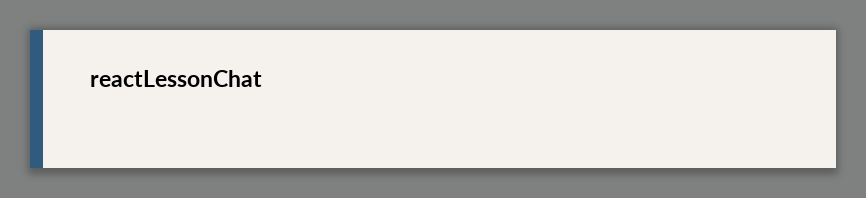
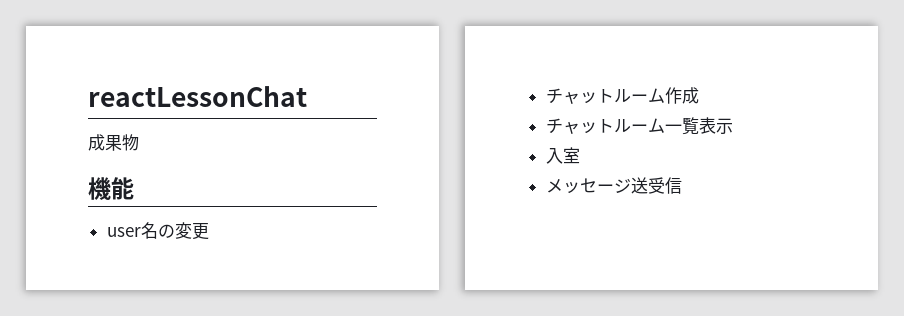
(262, 78) none -> [88,134,139,151] [88,177,134,200] [106,222,209,240] [545,87,699,104] [545,117,733,135] [545,147,580,164] [545,177,682,194] // 成果物 // 機能 // user名の変更 // チャットルーム作成 // チャットルーム一覧表示 // 入室 // メッセージ送受信

